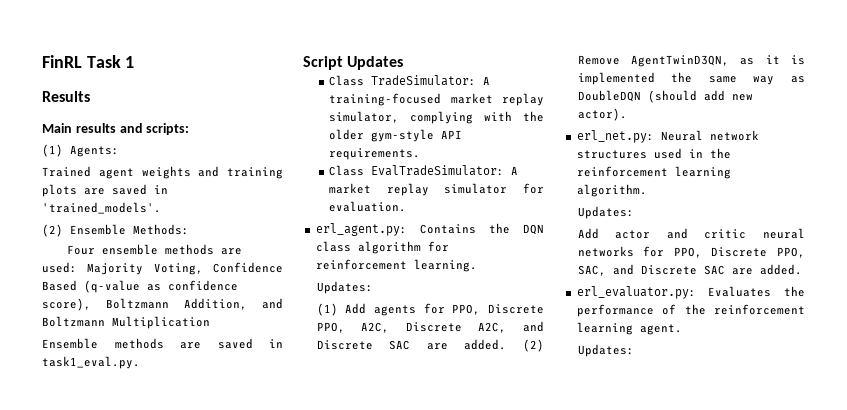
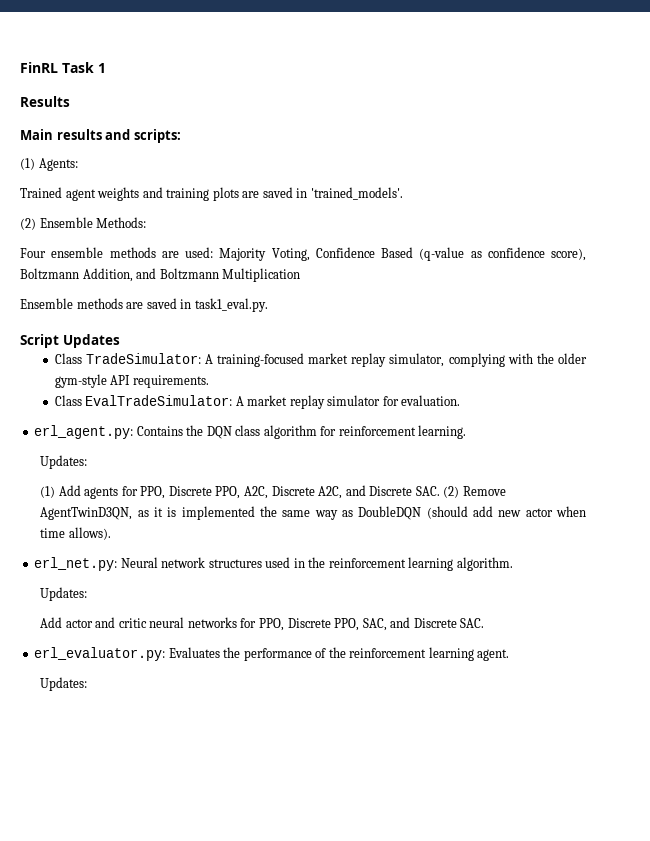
[389,339,507,350] SAC are added. -> [415,486,440,496] SAC.
[577,108,627,121] actor). -> [525,506,586,517] [40,527,111,540] actor when time allows).
[703,264,802,275] SAC are added. -> [460,618,485,628] SAC.

